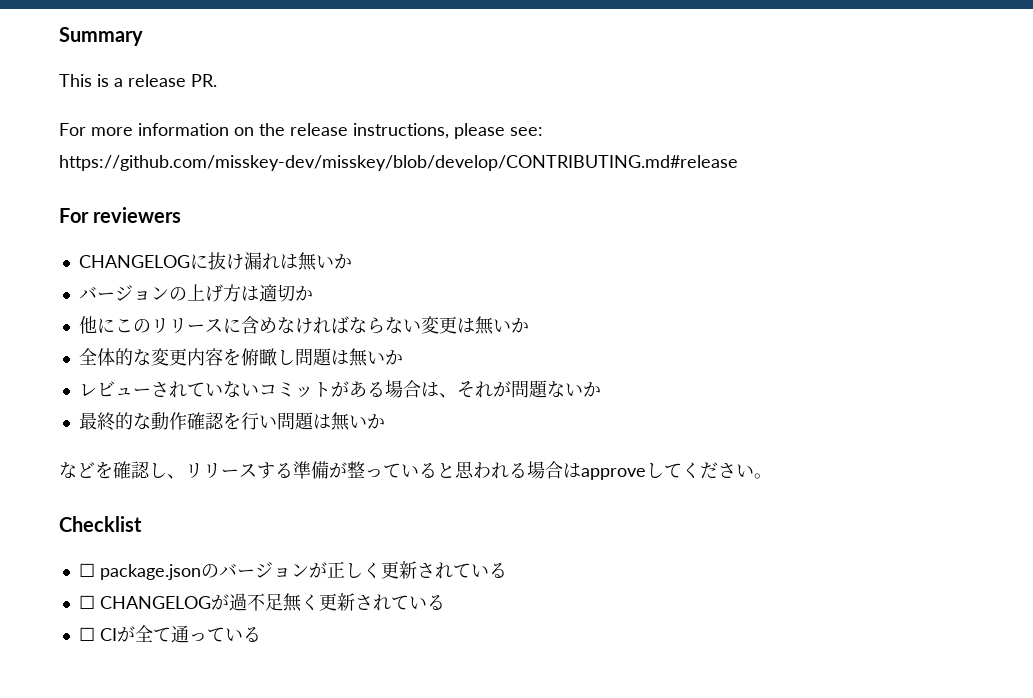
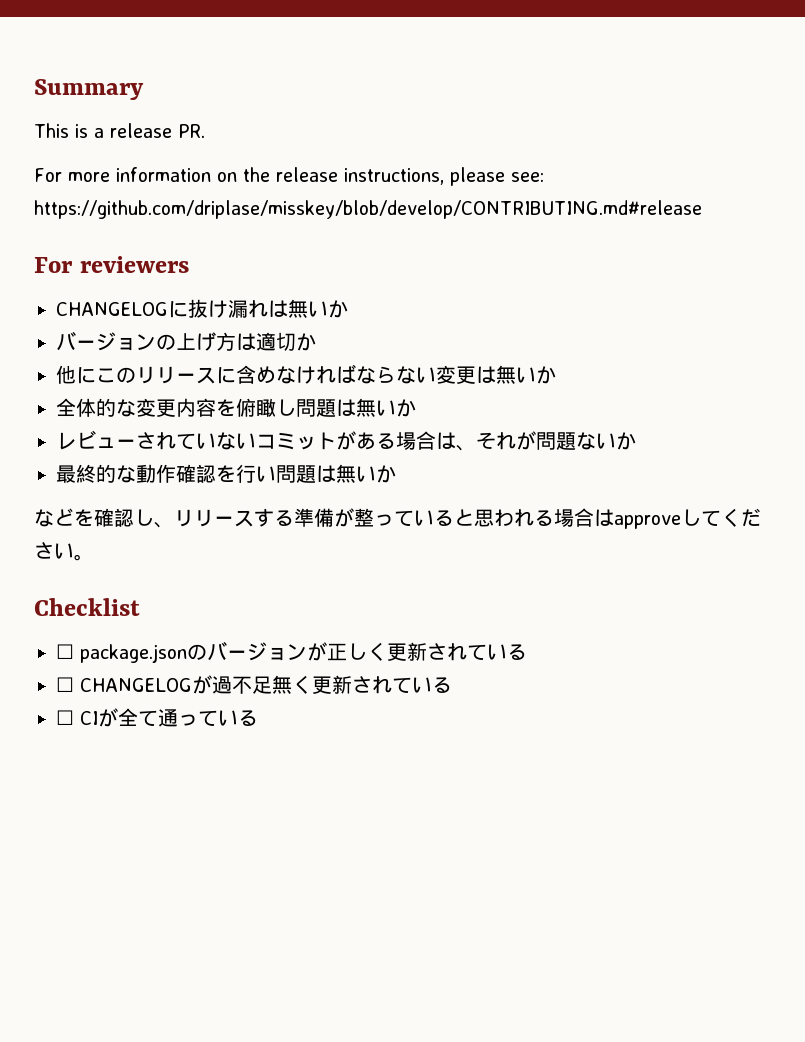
[59,155,738,171] https://github.com/misskey-dev/misskey/blob/develop/CONTRIBUTING.md#release -> [34,200,702,219] https://github.com/driplase/misskey/blob/develop/CONTRIBUTING.md#release

